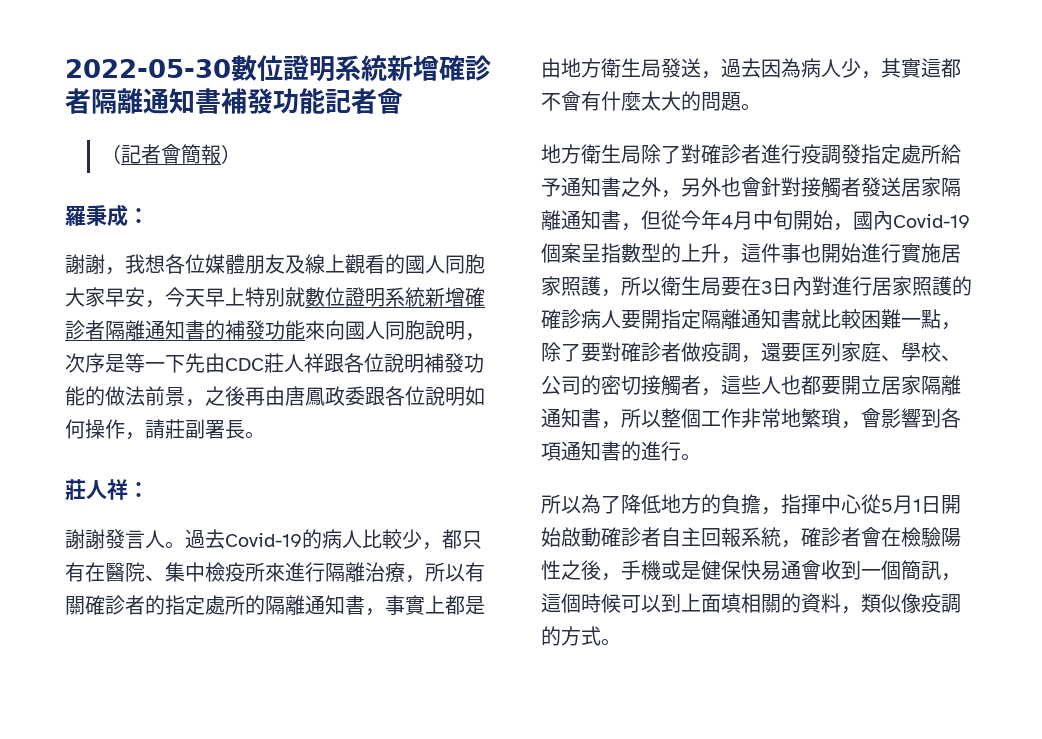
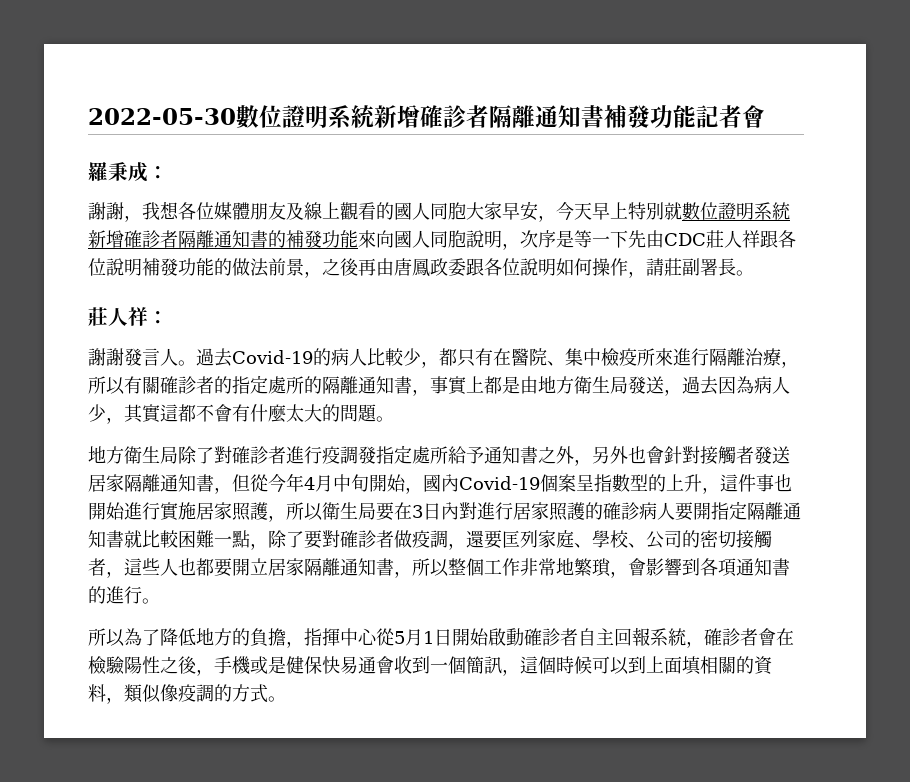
[101,144,242,165] // （記者會簡報） -> (765, 116) none

